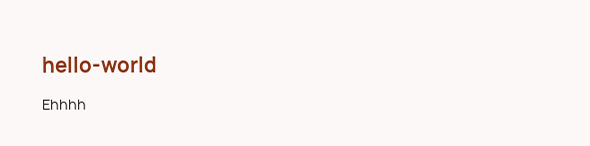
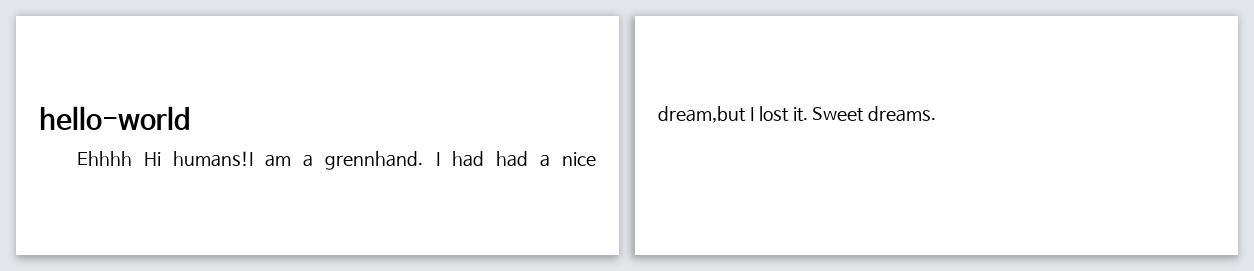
(87, 104) none -> [144,151,597,170] [658,106,937,123] Hi humans!I am a grennhand. I had had a nice dream,but I lost it. Sweet dreams.

